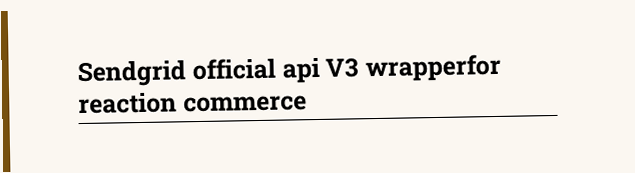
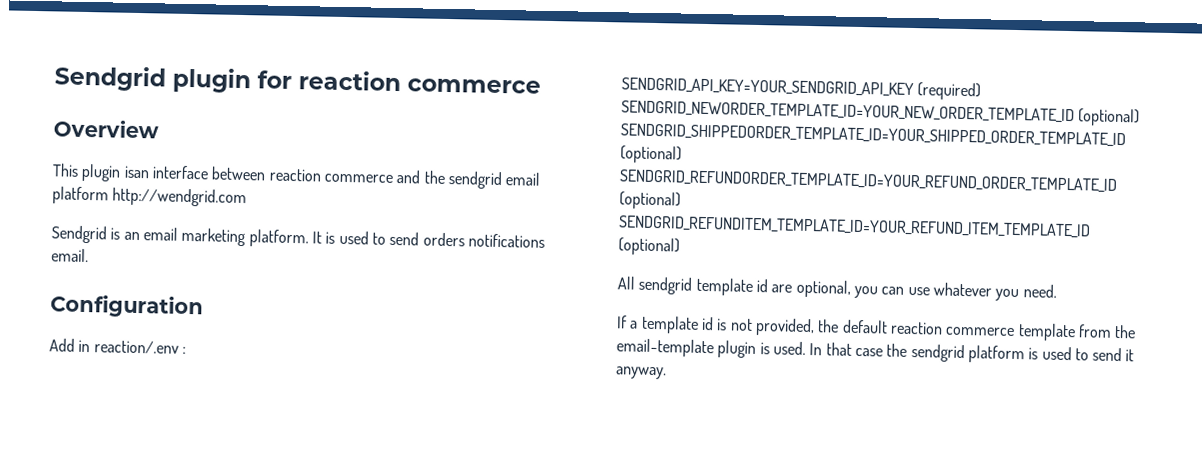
[77,53,501,88] [78,91,307,115] Sendgrid official api V3 wrapperfor reaction commerce -> [54,65,541,94] [53,119,159,139] [52,163,541,190] [52,186,248,208] [51,225,545,248] [51,248,89,263] [50,294,204,319] [49,338,186,354] [621,77,982,101] [621,100,1141,127] [620,123,1126,148] [620,145,682,164] [619,169,1117,193] [619,191,681,210] [618,215,1091,239] [618,237,680,256] [617,276,1057,302] [616,315,1137,342] [616,338,1135,364] [616,366,667,380] Sendgrid plugin for reaction commerce // Overview // This plugin isan interface between reaction commerce and the sendgrid email platform http://wendgrid.com // Sendgrid is an email marketing platform. It is used to send orders notifications email. // Configuration // Add in reaction/.env : // SENDGRID_API_KEY=YOUR_SENDGRID_API_KEY (required) SENDGRID_NEWORDER_TEMPLATE_ID=YOUR_NEW_ORDER_TEMPLATE_ID (optional) SENDGRID_SHIPPEDORDER_TEMPLATE_ID=YOUR_SHIPPED_ORDER_TEMPLATE_ID (optional) SENDGRID_REFUNDORDER_TEMPLATE_ID=YOUR_REFUND_ORDER_TEMPLATE_ID (optional) SENDGRID_REFUNDITEM_TEMPLATE_ID=YOUR_REFUND_ITEM_TEMPLATE_ID (optional) // All sendgrid template id are optional, you can use whatever you need. // If a template id is not provided, the default reaction commerce template from the email-template plugin is used. In that case the sendgrid platform is used to send it anyway.

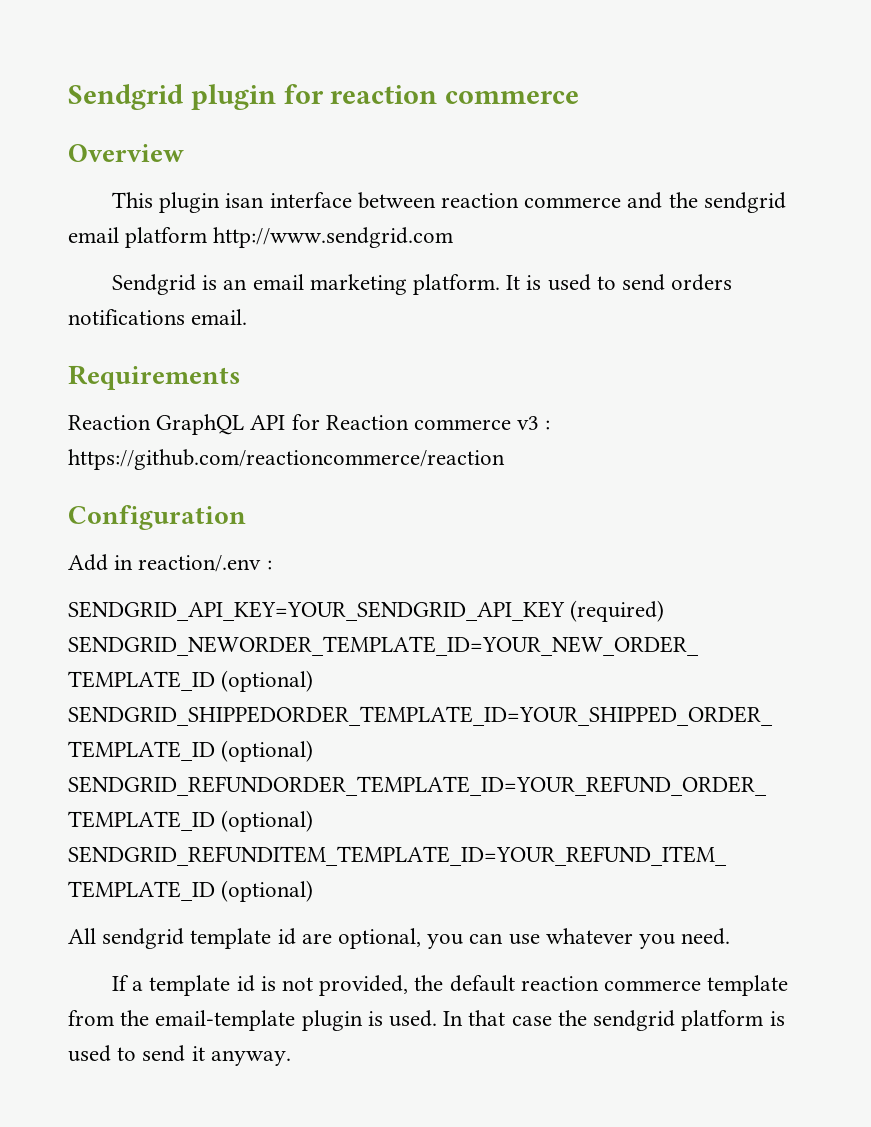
[112,187,248,208] http://wendgrid.com -> [213,227,454,248] http://www.sendgrid.com
(89, 255) none -> [68,365,241,390] [68,414,551,435] [68,449,505,470] // Requirements // Reaction GraphQL API for Reaction commerce v3 : https://github.com/reactioncommerce/reaction

